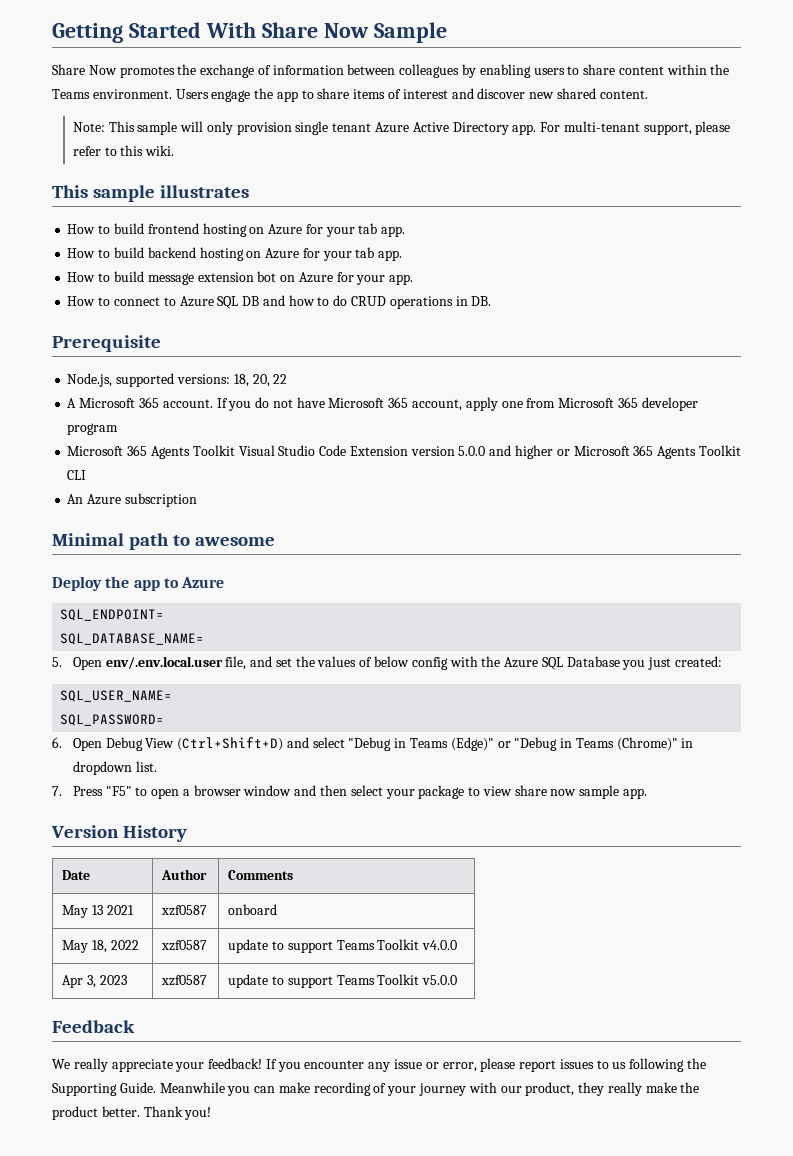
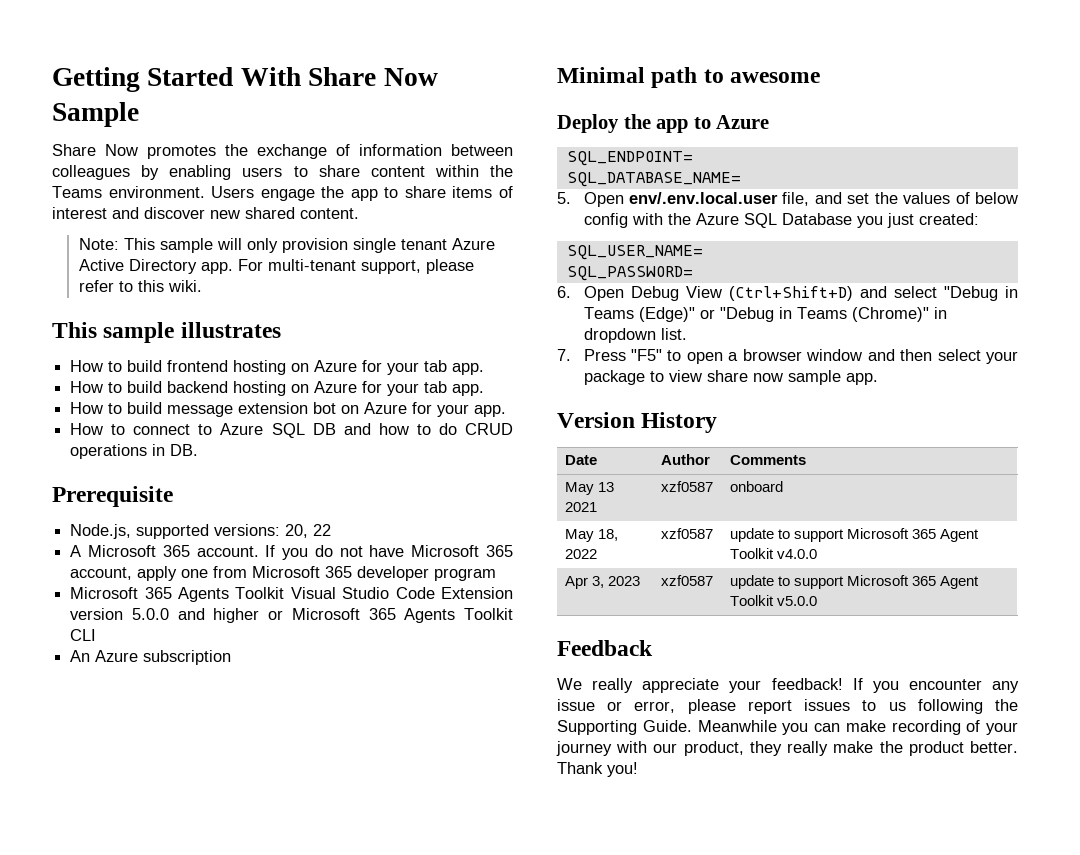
[233,374,249,387] 18, -> (281, 530) none
[336,940,375,950] Teams -> [847,528,980,542] Microsoft 365 Agent
[336,975,375,985] Teams -> [847,575,980,589] Microsoft 365 Agent

